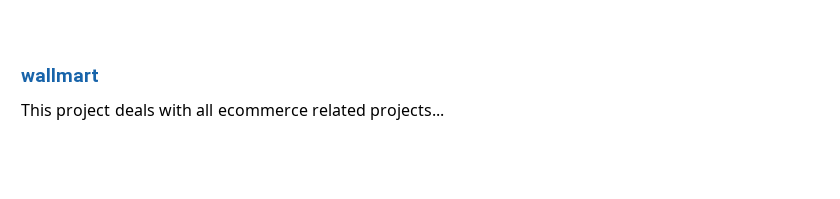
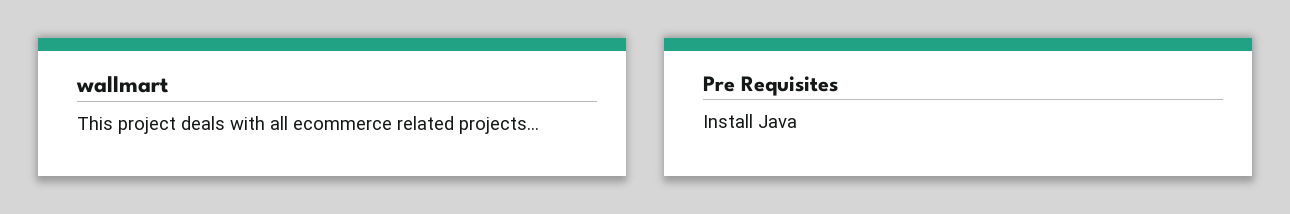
(445, 112) none -> [703,76,838,96] [703,114,797,128] // Pre Requisites // Install Java

